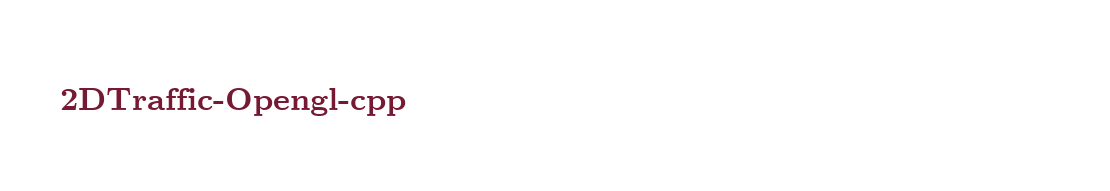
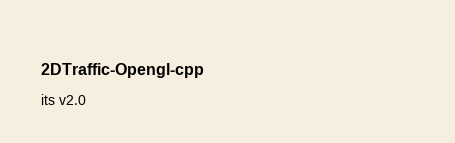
(406, 102) none -> [41,94,86,105] // its v2.0

